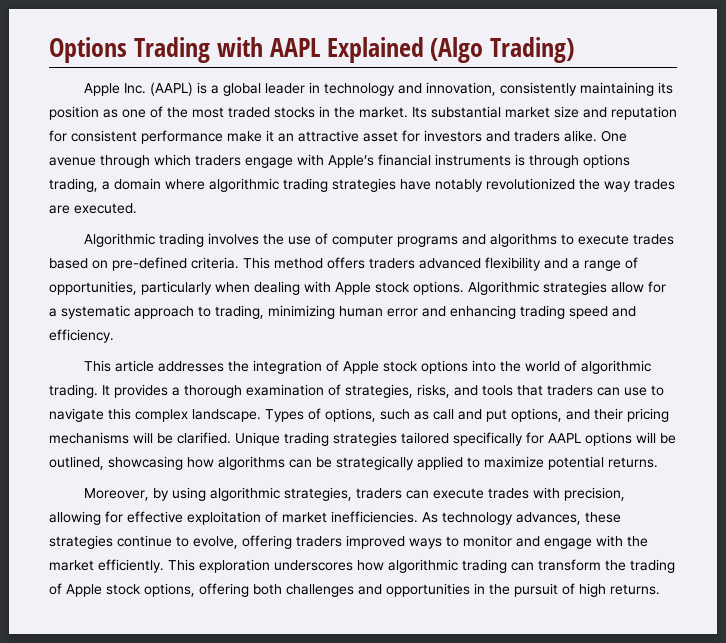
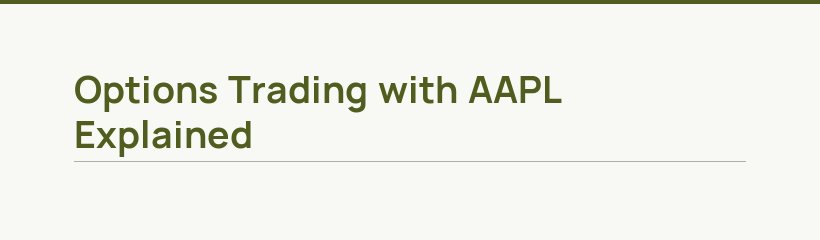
[430,37,575,63] [83,82,673,96] [49,106,677,120] [49,130,627,144] [49,154,630,168] [49,178,675,192] [49,203,137,214] [83,233,674,247] [49,257,638,271] [49,281,666,295] [49,305,636,319] [49,329,114,343] [83,360,651,374] [49,384,664,398] [49,408,669,422] [49,432,676,446] [49,456,658,470] [83,487,625,501] [49,511,621,525] [49,535,648,549] [49,559,675,573] [49,583,660,597] (Algo Trading) // Apple Inc. (AAPL) is a global leader in technology and innovation, consistently maintaining its position as one of the most traded stocks in the market. Its substantial market size and reputation for consistent performance make it an attractive asset for investors and traders alike. One avenue through which traders engage with Apple’s financial instruments is through options trading, a domain where algorithmic trading strategies have notably revolutionized the way trades are executed. // Algorithmic trading involves the use of computer programs and algorithms to execute trades based on pre-defined criteria. This method offers traders advanced flexibility and a range of opportunities, particularly when dealing with Apple stock options. Algorithmic strategies allow for a systematic approach to trading, minimizing human error and enhancing trading speed and efficiency. // This article addresses the integration of Apple stock options into the world of algorithmic trading. It provides a thorough examination of strategies, risks, and tools that traders can use to navigate this complex landscape. Types of options, such as call and put options, and their pricing mechanisms will be clarified. Unique trading strategies tailored specifically for AAPL options will be outlined, showcasing how algorithms can be strategically applied to maximize potential returns. // Moreover, by using algorithmic strategies, traders can execute trades with precision, allowing for effective exploitation of market inefficiencies. As technology advances, these strategies continue to evolve, offering traders improved ways to monitor and engage with the market efficiently. This exploration underscores how algorithmic trading can transform the trading of Apple stock options, offering both challenges and opportunities in the pursuit of high returns. -> (253, 138) none

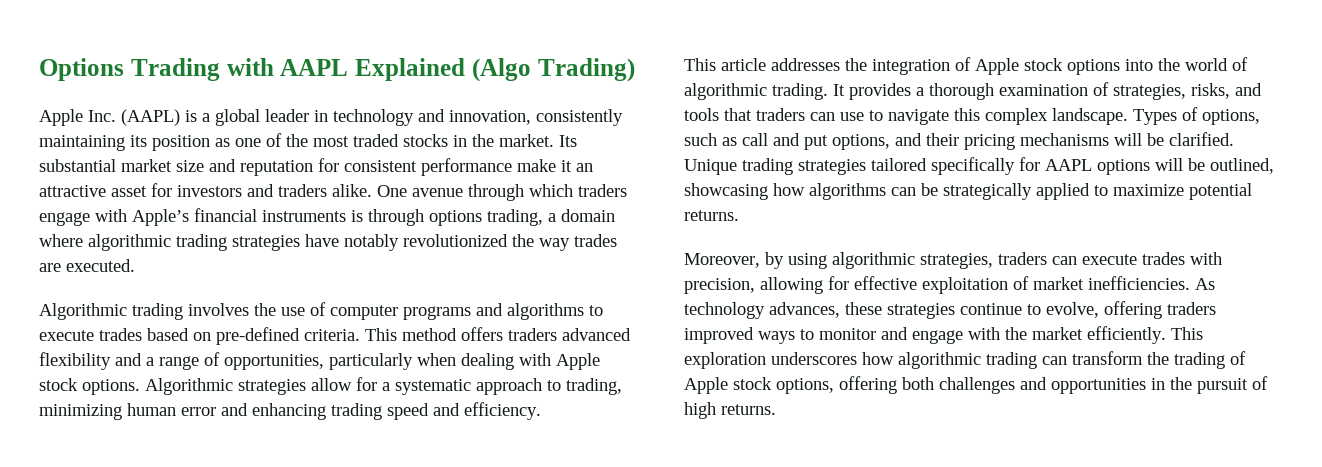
(253, 138) none -> [471,58,635,82] [39,109,623,126] [39,133,577,151] [39,158,593,176] [39,183,627,201] [39,208,615,226] [39,234,617,251] [39,259,135,272] [39,302,603,320] [39,327,631,345] [39,352,600,370] [39,377,622,395] [39,402,541,420] [684,57,1248,75] [684,82,1262,100] [684,107,1260,125] [684,132,1234,150] [684,157,1274,175] [684,183,1252,200] [684,210,739,221] [684,252,1222,269] [684,276,1215,294] [684,301,1216,319] [684,326,1203,344] [684,351,1246,369] [684,376,1268,394] [684,402,776,419] (Algo Trading) // Apple Inc. (AAPL) is a global leader in technology and innovation, consistently maintaining its position as one of the most traded stocks in the market. Its substantial market size and reputation for consistent performance make it an attractive asset for investors and traders alike. One avenue through which traders engage with Apple’s financial instruments is through options trading, a domain where algorithmic trading strategies have notably revolutionized the way trades are executed. // Algorithmic trading involves the use of computer programs and algorithms to execute trades based on pre-defined criteria. This method offers traders advanced flexibility and a range of opportunities, particularly when dealing with Apple stock options. Algorithmic strategies allow for a systematic approach to trading, minimizing human error and enhancing trading speed and efficiency. // This article addresses the integration of Apple stock options into the world of algorithmic trading. It provides a thorough examination of strategies, risks, and tools that traders can use to navigate this complex landscape. Types of options, such as call and put options, and their pricing mechanisms will be clarified. Unique trading strategies tailored specifically for AAPL options will be outlined, showcasing how algorithms can be strategically applied to maximize potential returns. // Moreover, by using algorithmic strategies, traders can execute trades with precision, allowing for effective exploitation of market inefficiencies. As technology advances, these strategies continue to evolve, offering traders improved ways to monitor and engage with the market efficiently. This exploration underscores how algorithmic trading can transform the trading of Apple stock options, offering both challenges and opportunities in the pursuit of high returns.

